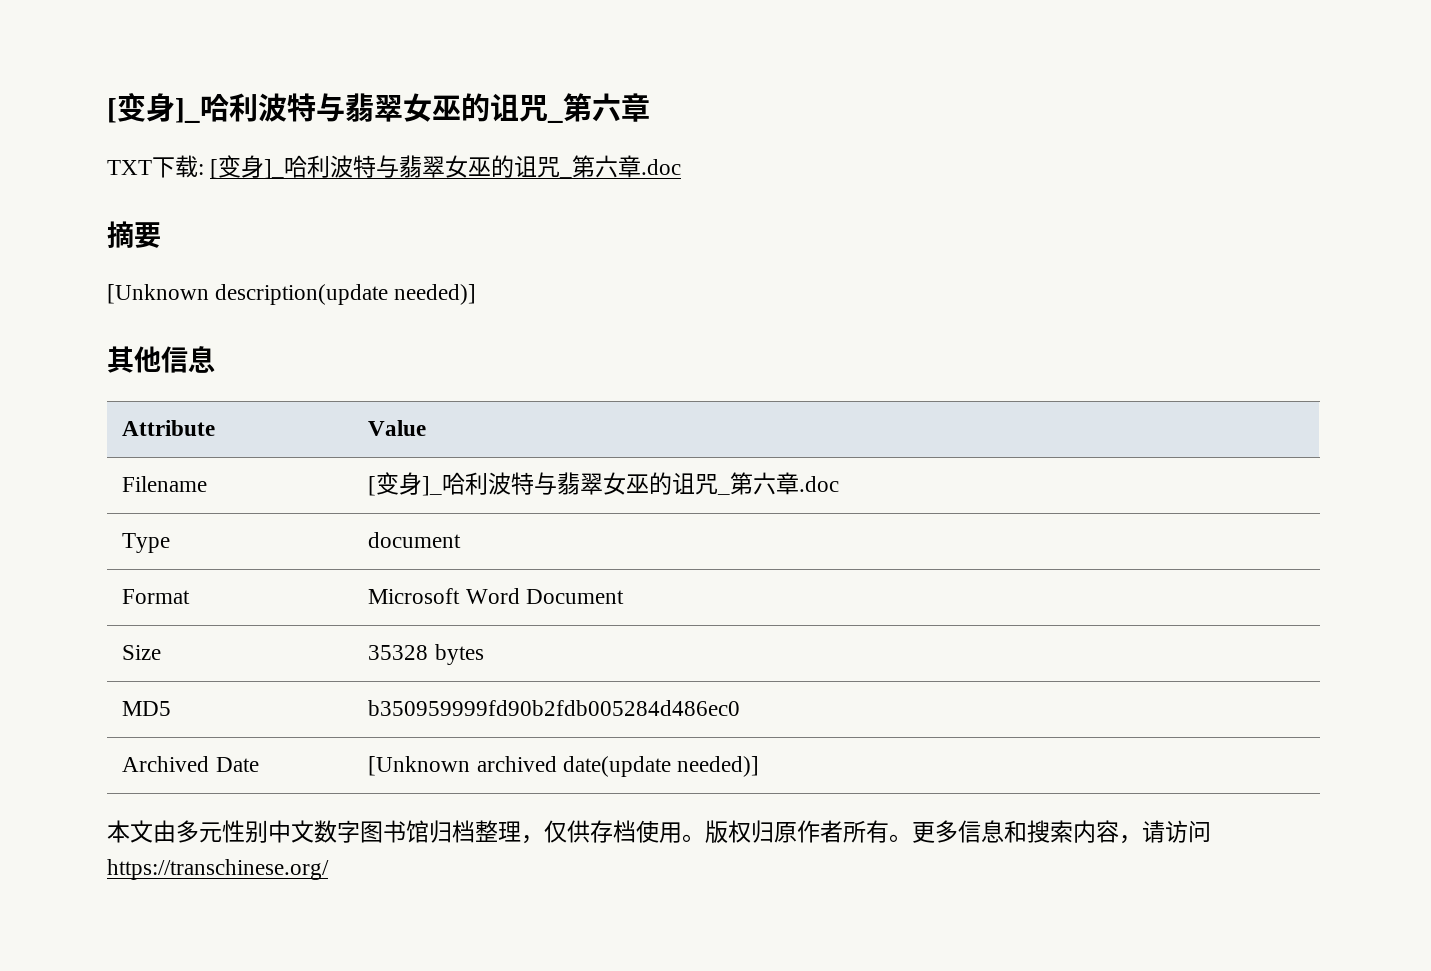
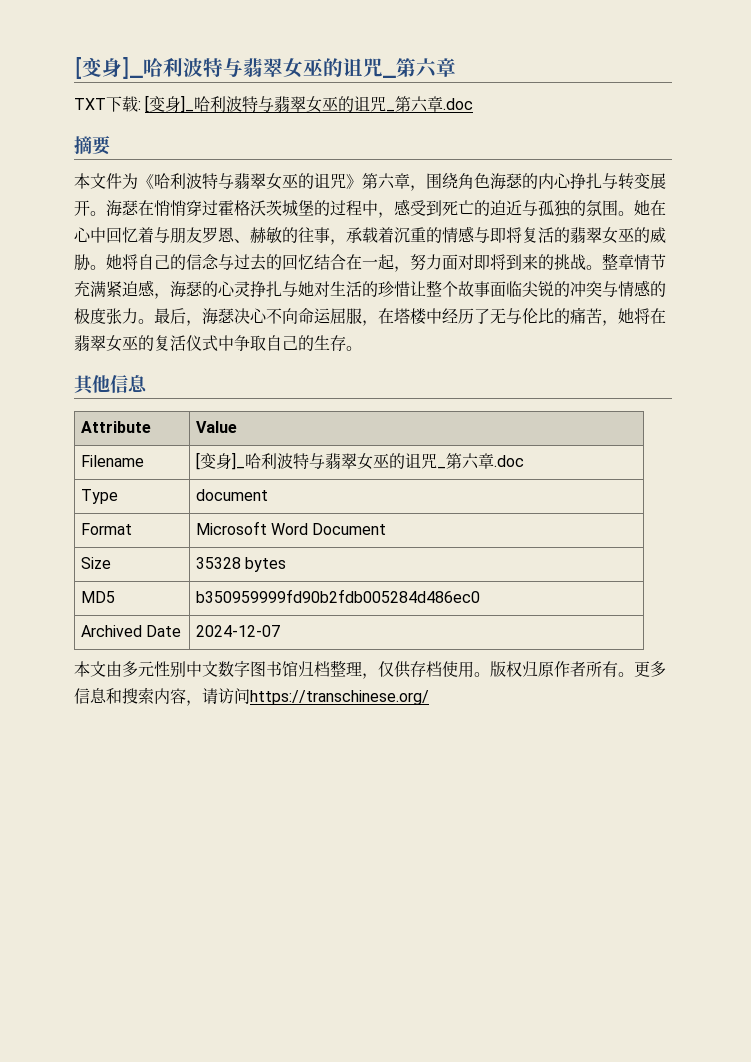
[107,284,477,305] [Unknown description(update needed)] -> [74,172,666,191] [74,199,666,218] [74,226,666,245] [74,253,666,272] [74,280,666,299] [74,307,666,326] [74,335,362,352] 本文件为《哈利波特与翡翠女巫的诅咒》第六章，围绕角色海瑟的内心挣扎与转变展开。海瑟在悄悄穿过霍格沃茨城堡的过程中，感受到死亡的迫近与孤独的氛围。她在心中回忆着与朋友罗恩、赫敏的往事，承载着沉重的情感与即将复活的翡翠女巫的威胁。她将自己的信念与过去的回忆结合在一起，努力面对即将到来的挑战。整章情节充满紧迫感，海瑟的心灵挣扎与她对生活的珍惜让整个故事面临尖锐的冲突与情感的极度张力。最后，海瑟决心不向命运屈服，在塔楼中经历了无与伦比的痛苦，她将在翡翠女巫的复活仪式中争取自己的生存。
[368,756,759,777] [Unknown archived date(update needed)] -> [195,625,280,637] 2024-12-07

